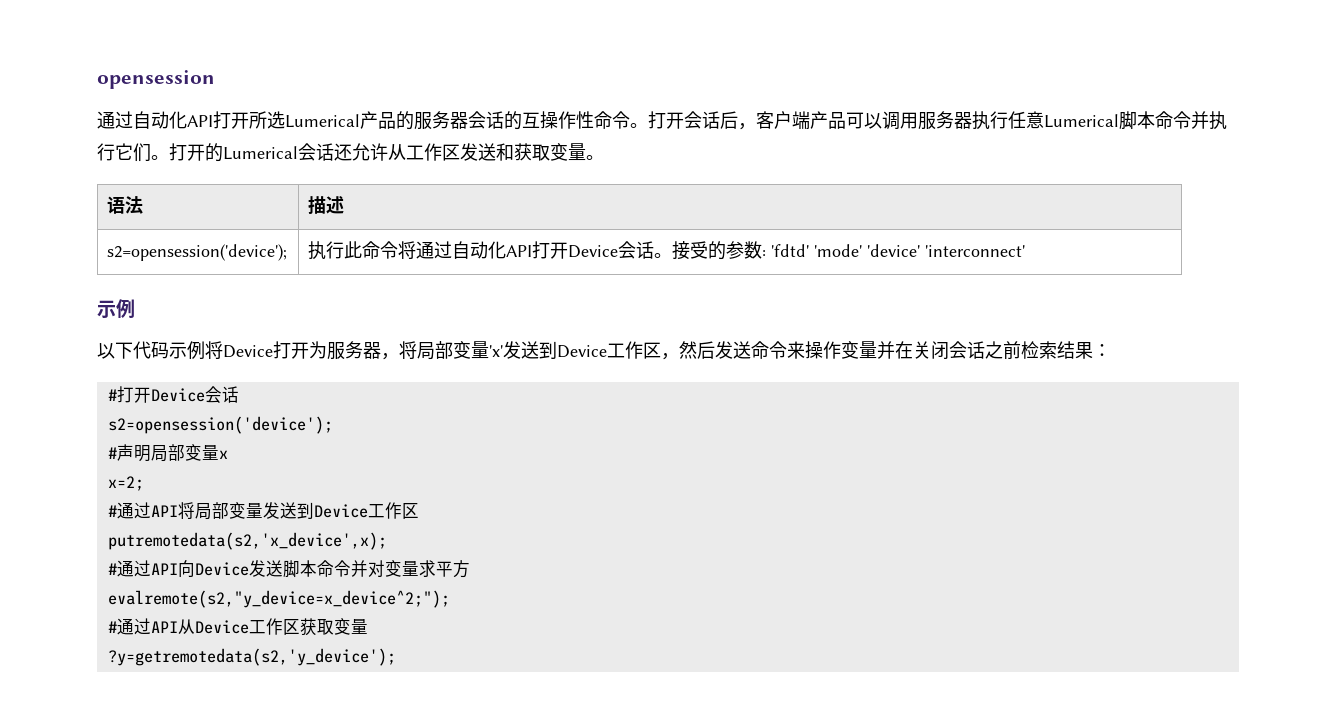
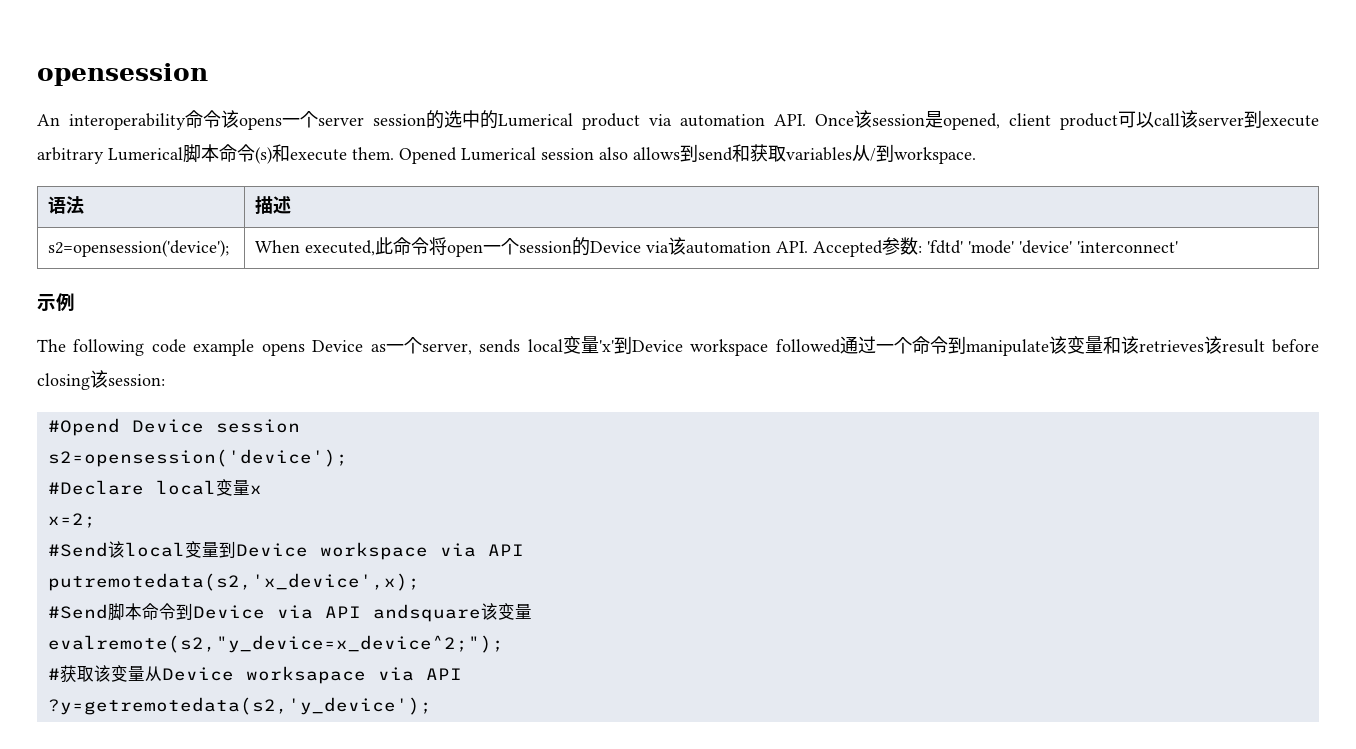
[97,111,1227,130] [97,143,604,162] [107,196,144,214] [308,196,345,214] [107,244,288,261] [308,241,727,260] 通过自动化API打开所选Lumerical产品的服务器会话的互操作性命令。打开会话后，客户端产品可以调用服务器执行任意Lumerical脚本命令并执行它们。打开的Lumerical会话还允许从工作区发送和获取变量。 // 语法 | 描述 // s2=opensession('device'); | 执行此命令将通过自动化API打开Device会话。接受的 -> [37,110,1319,130] [37,144,976,164] [47,196,84,214] [254,196,291,214] [47,240,229,257] [254,237,883,257] An interoperability命令该opens一个server session的选中的Lumerical product via automation API. Once该session是opened, client product可以call该server到execute arbitrary Lumerical脚本命令(s)和execute them. Opened Lumerical session also allows到send和获取variables从/到workspace. // 语法 | 描述 // s2=opensession('device'); | When executed,此命令将open一个session的Device via该automation API. Accepted
[97,341,1111,360] [107,386,239,403] [107,416,333,434] [107,444,228,462] [107,476,144,491] [107,502,419,520] [107,532,387,550] [107,560,470,578] 以下代码示例将Device打开为服务器，将局部变量'x'发送到Device工作区，然后发送命令来操作变量并在关闭会话之前检索结果： // #打开Device会话 // s2=opensession('device'); // #声明局部变量x // x=2; // #通过API将局部变量发送到Device工作区 // putremotedata(s2,'x_device',x); // #通过API向Device发送脚本命令并对变量求平方 -> [37,336,1319,356] [37,370,165,390] [47,418,300,436] [47,449,348,467] [47,479,262,496] [47,513,96,528] [47,541,524,560] [47,573,420,591] [47,603,532,622] The following code example opens Device as一个server, sends local变量'x'到Device workspace followed通过一个命令到manipulate该变量和该retrieves该result before closing该session: // #Opend Device session // s2=opensession('device'); // #Declare local变量x // x=2; // #Send该local变量到Device workspace via API // putremotedata(s2,'x_device',x); // #Send脚本命令到Device via API andsquare该变量
[116,618,368,636] 通过API从Device工作区获取变量 -> [59,665,462,684] 获取该变量从Device worksapace via API

